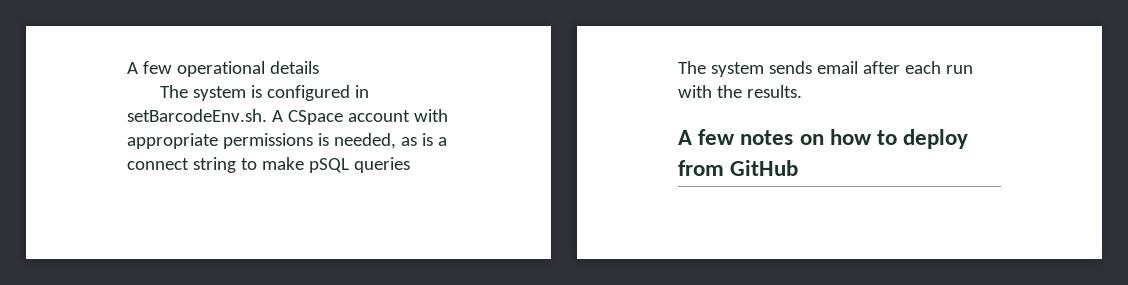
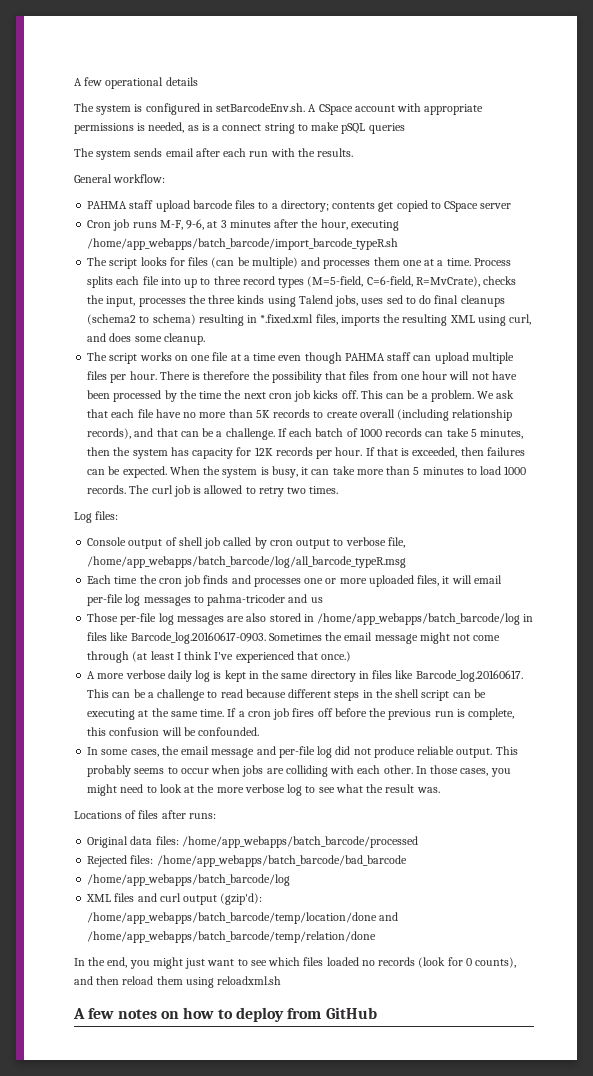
(802, 91) none -> [74,174,166,183] [87,200,512,212] [87,219,399,231] [87,238,399,250] [87,257,511,269] [87,276,517,288] [87,295,505,307] [87,314,532,326] [87,333,205,345] [87,352,514,364] [87,371,517,383] [87,390,515,402] [87,409,513,421] [87,428,524,440] [87,447,525,459] [87,466,527,478] [87,485,339,497] [74,511,119,523] [87,537,405,549] [87,556,407,568] [87,575,502,587] [87,594,323,606] [87,613,534,625] [87,632,501,644] [87,651,352,663] [87,670,523,682] [87,689,486,701] [87,708,515,720] [87,727,260,736] [87,746,518,758] [87,765,511,777] [87,784,440,796] [74,810,216,819] [87,836,418,848] [87,855,407,867] [87,874,291,886] [86,893,263,905] [87,912,399,924] [87,931,377,943] [74,957,517,969] [74,976,282,988] // General workflow: // PAHMA staff upload barcode files to a directory; contents get copied to CSpace server // Cron job runs M-F, 9-6, at 3 minutes after the hour, executing /home/app_webapps/batch_barcode/import_barcode_typeR.sh // The script looks for files (can be multiple) and processes them one at a time. Process splits each file into up to three record types (M=5-field, C=6-field, R=MvCrate), checks the input, processes the three kinds using Talend jobs, uses sed to do final cleanups (schema2 to schema) resulting in *.fixed.xml files, imports the resulting XML using curl, and does some cleanup. // The script works on one file at a time even though PAHMA staff can upload multiple files per hour. There is therefore the possibility that files from one hour will not have been processed by the time the next cron job kicks off. This can be a problem. We ask that each file have no more than 5K records to create overall (including relationship records), and that can be a challenge. If each batch of 1000 records can take 5 minutes, then the system has capacity for 12K records per hour. If that is exceeded, then failures can be expected. When the system is busy, it can take more than 5 minutes to load 1000 records. The curl job is allowed to retry two times. // Log files: // Console output of shell job called by cron output to verbose file, /home/app_webapps/batch_barcode/log/all_barcode_typeR.msg // Each time the cron job finds and processes one or more uploaded files, it will email per-file log messages to pahma-tricoder and us // Those per-file log messages are also stored in /home/app_webapps/batch_barcode/log in files like Barcode_log.20160617-0903. Sometimes the email message might not come through (at least I think I've experienced that once.) // A more verbose daily log is kept in the same directory in files like Barcode_log.20160617. This can be a challenge to read because different steps in the shell script can be executing at the same time. If a cron job fires off before the previous run is complete, this confusion will be confounded. // In some cases, the email message and per-file log did not produce reliable output. This probably seems to occur when jobs are colliding with each other. In those cases, you might need to look at the more verbose log to see what the result was. // Locations of files after runs: // Original data files: /home/app_webapps/batch_barcode/processed // Rejected files: /home/app_webapps/batch_barcode/bad_barcode // /home/app_webapps/batch_barcode/log // XML files and curl output (gzip'd): /home/app_webapps/batch_barcode/temp/location/done and /home/app_webapps/batch_barcode/temp/relation/done // In the end, you might just want to see which files loaded no records (look for 0 counts), and then reload them using reloadxml.sh

